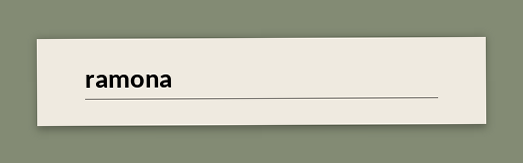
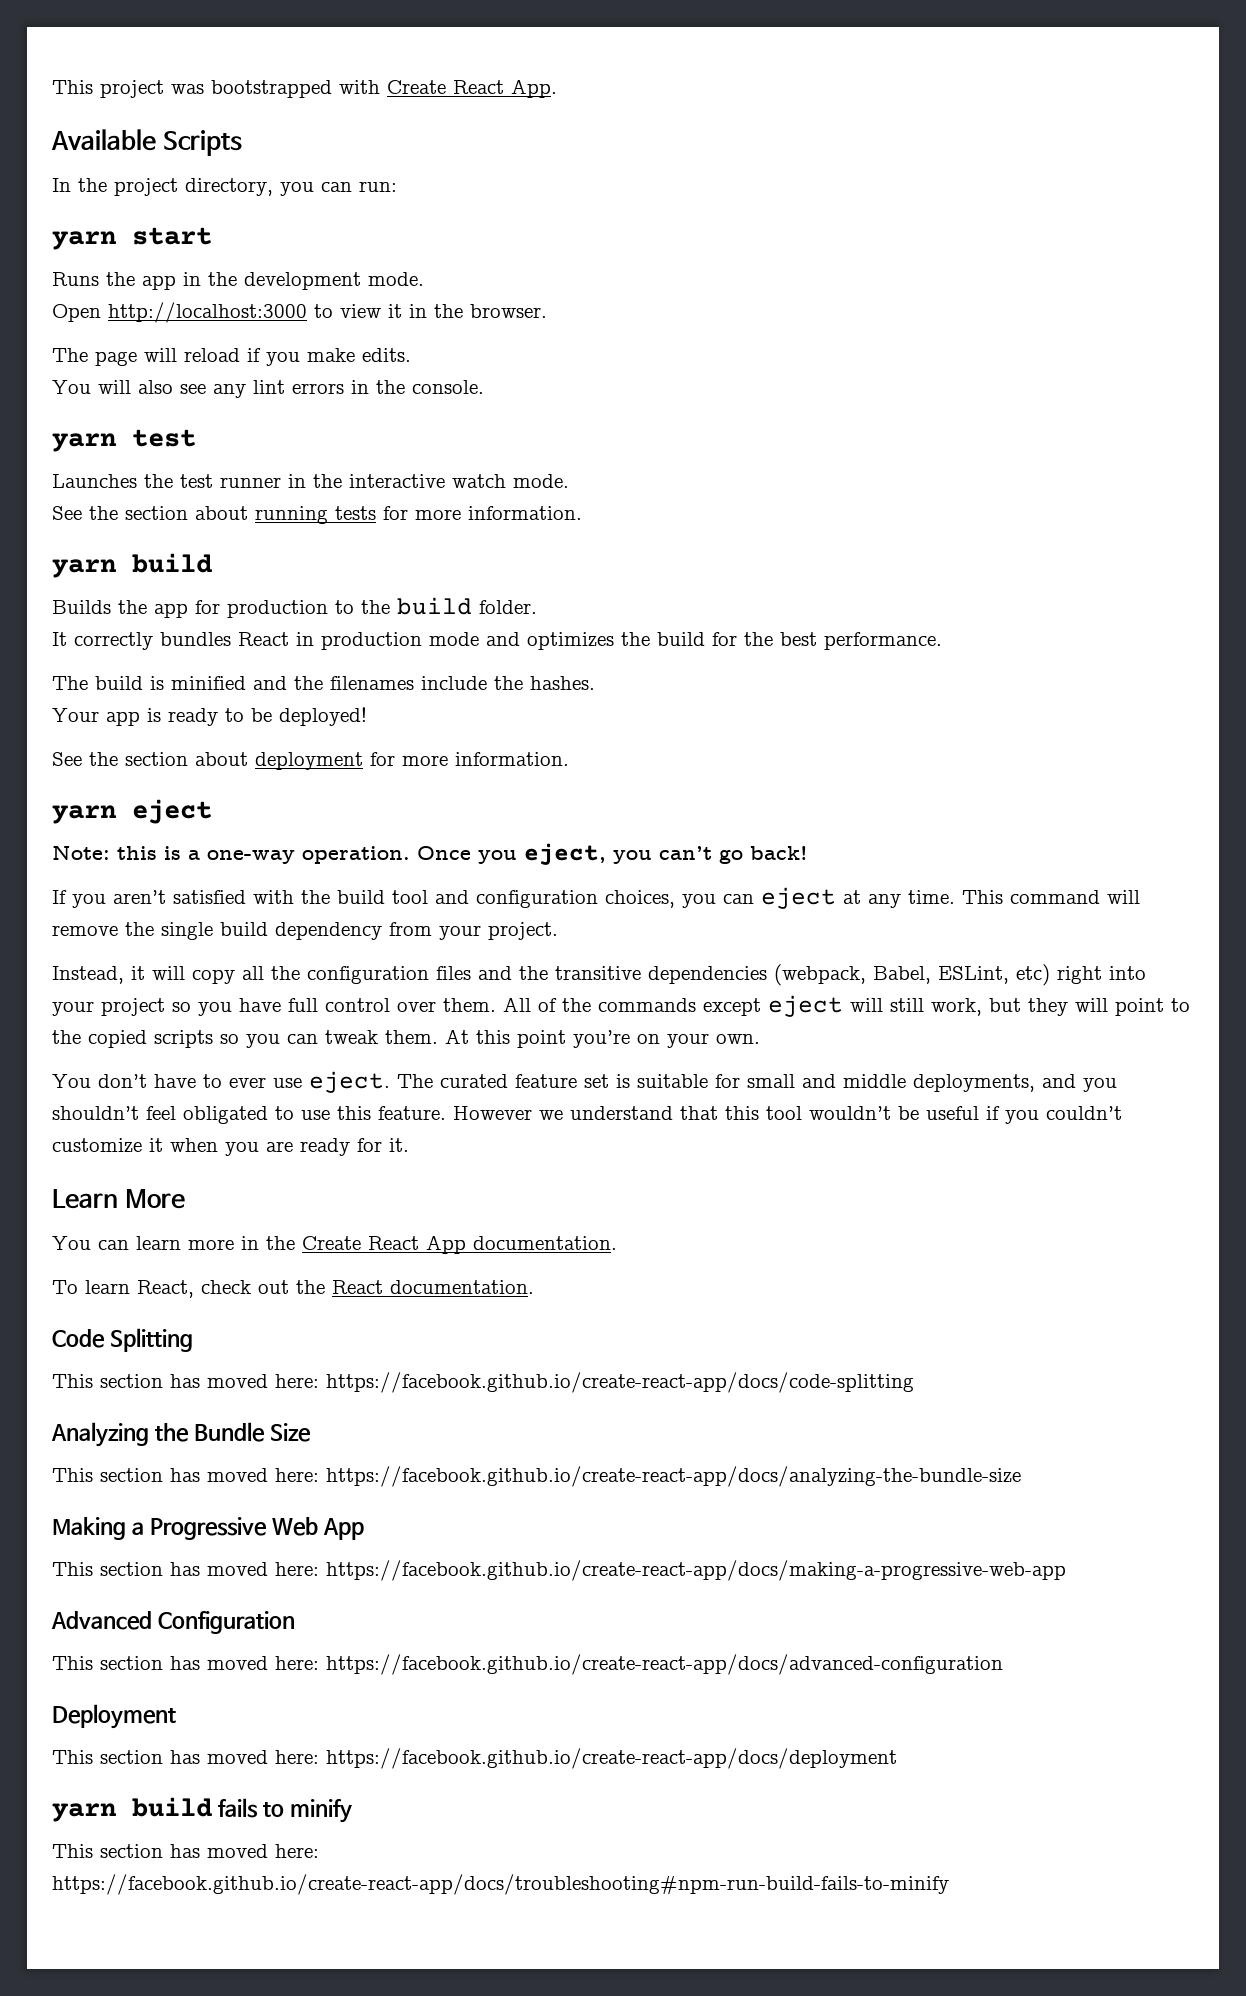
[84,74,173,88] ramona -> [52,79,557,98] [51,129,242,156] [52,178,397,196] [52,227,212,250] [52,272,424,290] [52,302,547,323] [52,348,411,366] [52,380,484,398] [52,429,196,452] [52,474,569,488] [52,506,582,524] [52,553,212,578] [52,597,537,618] [52,632,942,650] [52,676,595,690] [52,707,367,726] [52,752,569,770] [52,799,212,824] [52,843,808,865] [52,887,1140,909] [52,922,558,940] [52,964,1146,986] [52,995,1190,1017] [52,1029,760,1048] [52,1071,1117,1093] [52,1106,1122,1124] [52,1138,409,1156] [52,1189,185,1209] [52,1235,617,1254] [52,1280,534,1298] [52,1328,193,1352] [52,1372,914,1393] [51,1422,311,1447] [52,1466,1021,1487] [52,1517,364,1540] [52,1560,1066,1581] [51,1611,295,1634] [52,1654,1003,1675] [52,1704,176,1729] [52,1748,897,1769] [52,1797,352,1823] [52,1844,319,1858] [52,1874,949,1895] This project was bootstrapped with Create React App. // Available Scripts // In the project directory, you can run: // yarn start // Runs the app in the development mode. // Open http://localhost:3000 to view it in the browser. // The page will reload if you make edits. // You will also see any lint errors in the console. // yarn test // Launches the test runner in the interactive watch mode. // See the section about running tests for more information. // yarn build // Builds the app for production to the build folder. // It correctly bundles React in production mode and optimizes the build for the best performance. // The build is minified and the filenames include the hashes. // Your app is ready to be deployed! // See the section about deployment for more information. // yarn eject // Note: this is a one-way operation. Once you eject, you can’t go back! // If you aren’t satisfied with the build tool and configuration choices, you can eject at any time. This command will remove the single build dependency from your project. // Instead, it will copy all the configuration files and the transitive dependencies (webpack, Babel, ESLint, etc) right into your project so you have full control over them. All of the commands except eject will still work, but they will point to the copied scripts so you can tweak them. At this point you’re on your own. // You don’t have to ever use eject. The curated feature set is suitable for small and middle deployments, and you shouldn’t feel obligated to use this feature. However we understand that this tool wouldn’t be useful if you couldn’t customize it when you are ready for it. // Learn More // You can learn more in the Create React App documentation. // To learn React, check out the React documentation. // Code Splitting // This section has moved here: https://facebook.github.io/create-react-app/docs/code-splitting // Analyzing the Bundle Size // This section has moved here: https://facebook.github.io/create-react-app/docs/analyzing-the-bundle-size // Making a Progressive Web App // This section has moved here: https://facebook.github.io/create-react-app/docs/making-a-progressive-web-app // Advanced Configuration // This section has moved here: https://facebook.github.io/create-react-app/docs/advanced-configuration // Deployment // This section has moved here: https://facebook.github.io/create-react-app/docs/deployment // yarn build fails to minify // This section has moved here: https://facebook.github.io/create-react-app/docs/troubleshooting#npm-run-build-fails-to-minify

